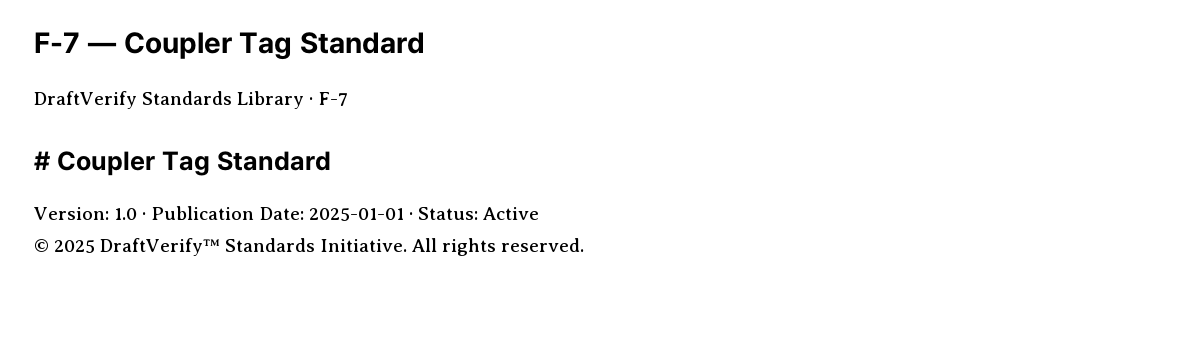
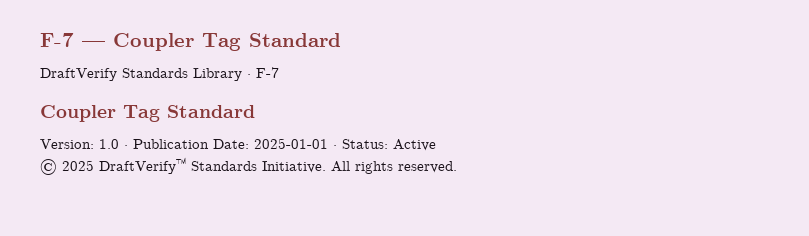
[34,151,51,170] # -> (279, 72) none

